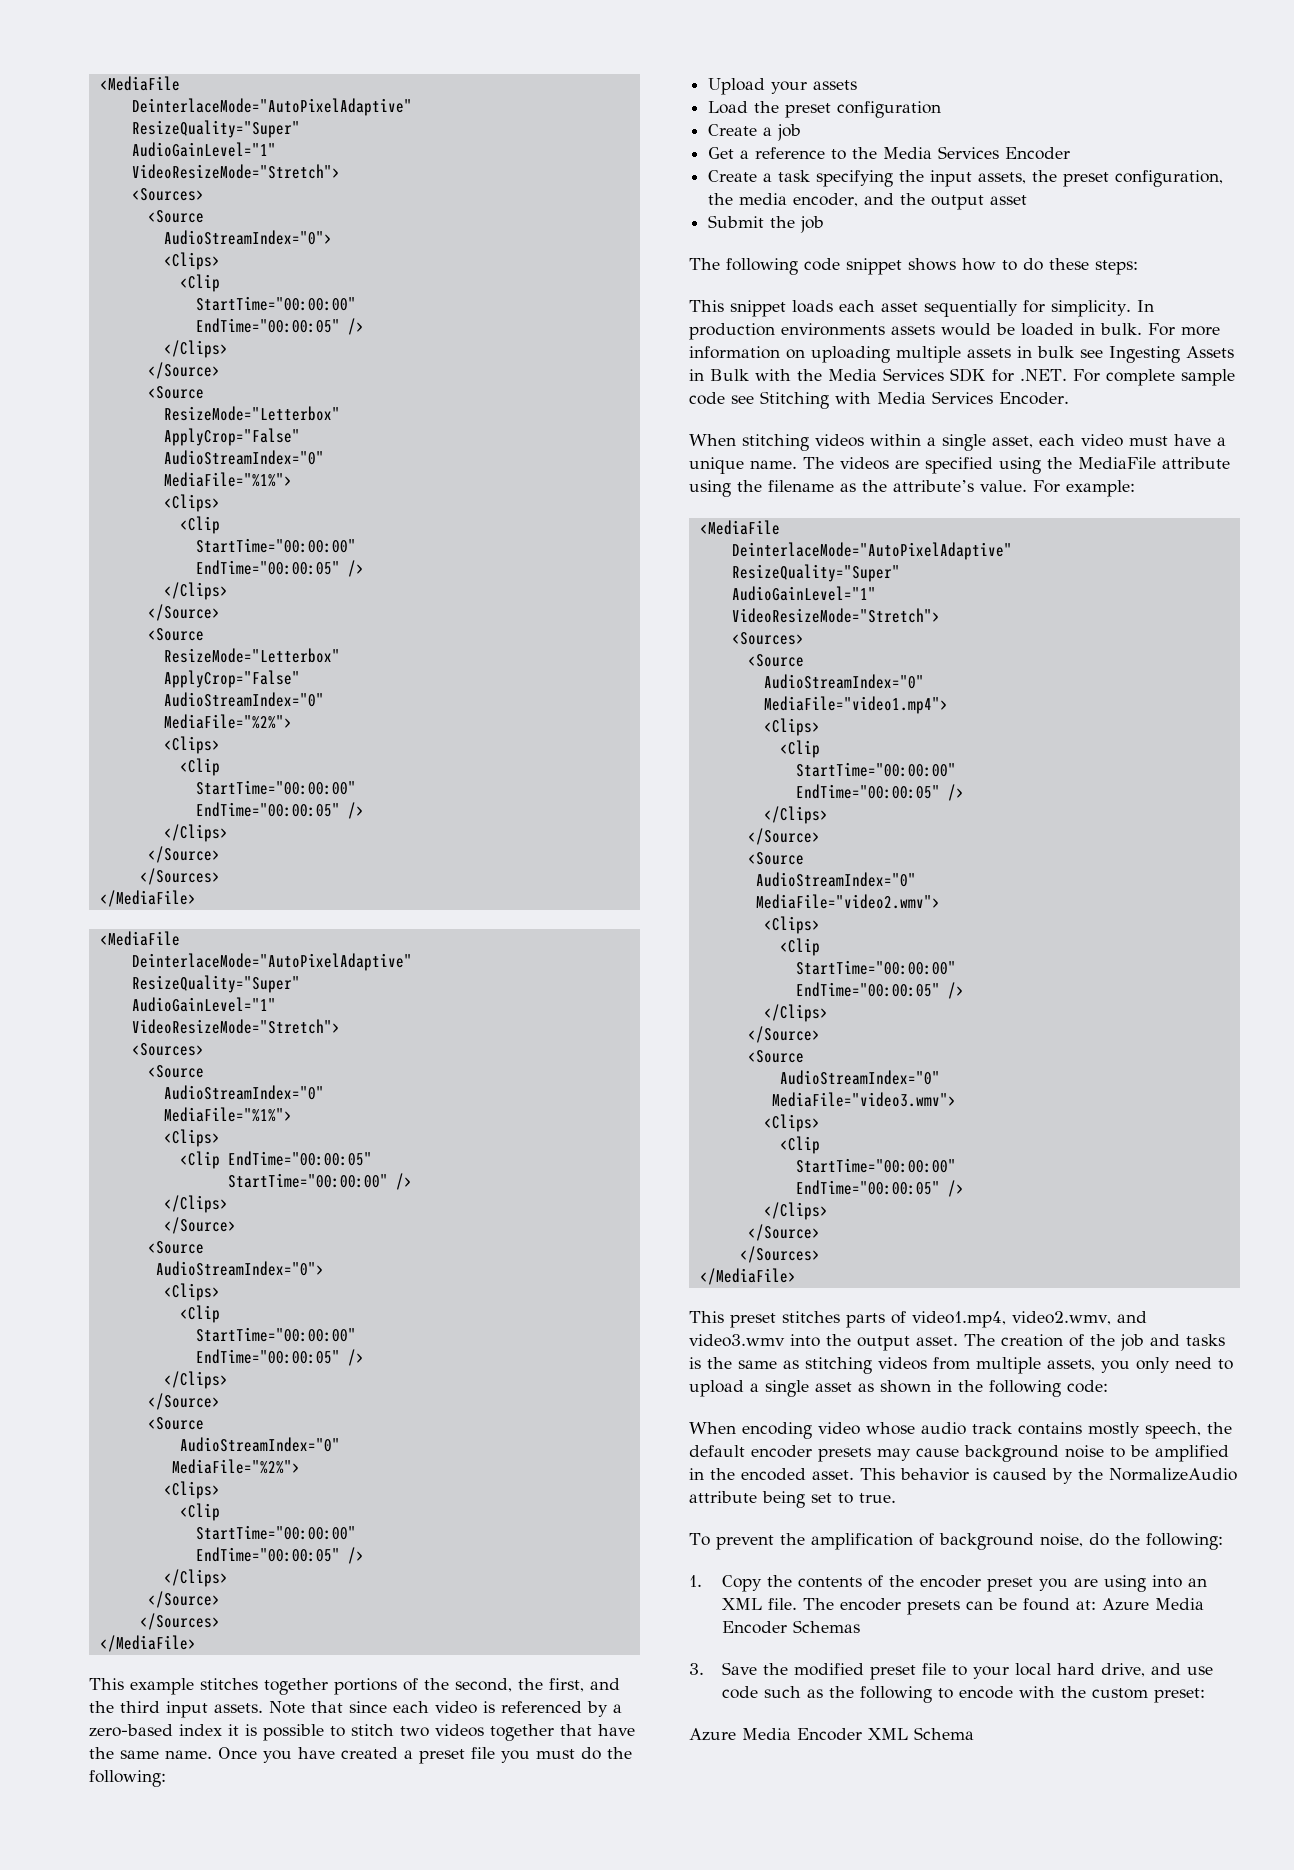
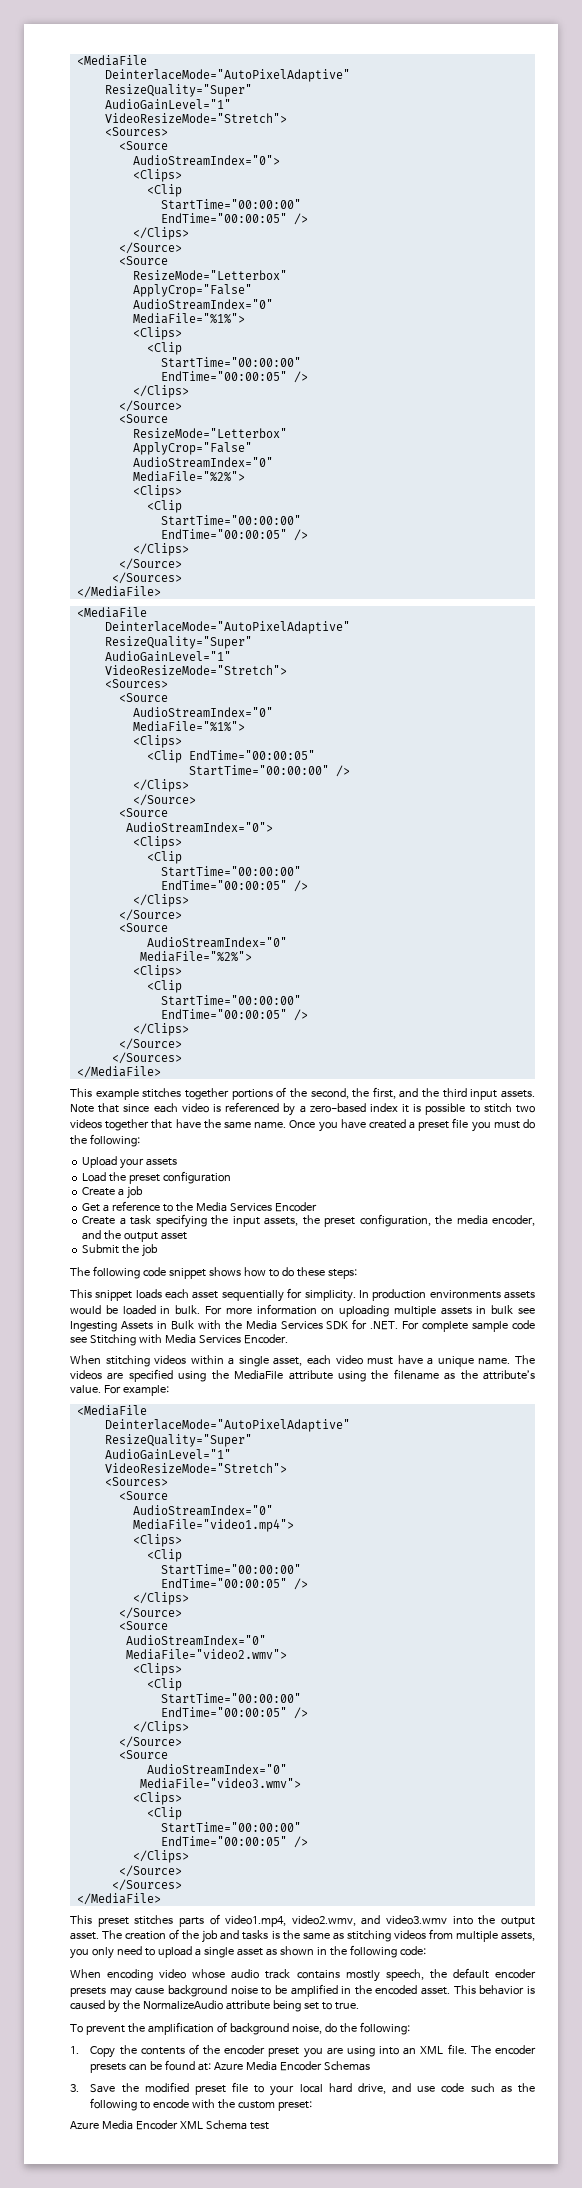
(974, 1733) none -> [249,2122,269,2130] test

